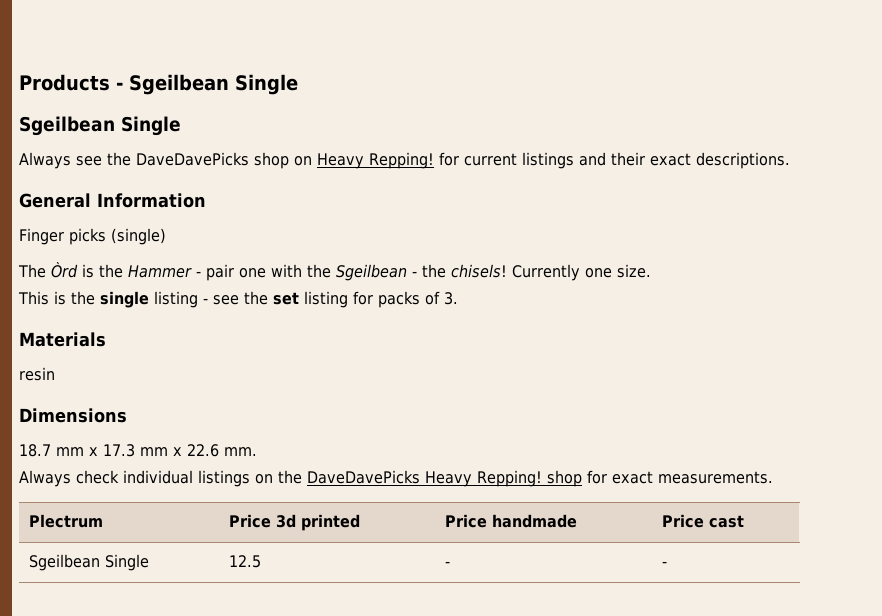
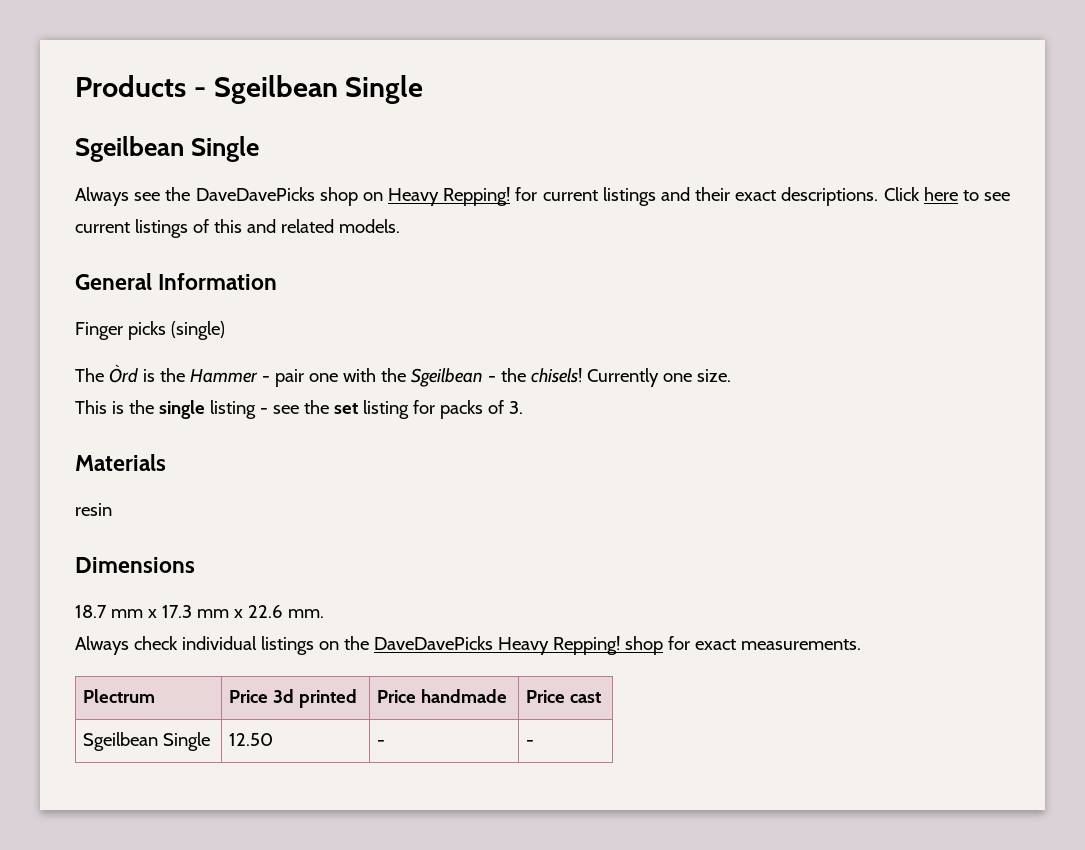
(790, 160) none -> [883,187,1010,201] [75,219,400,238] Click here to see current listings of this and related models.
[229,555,262,568] 12.5 -> [229,733,274,746] 12.50

